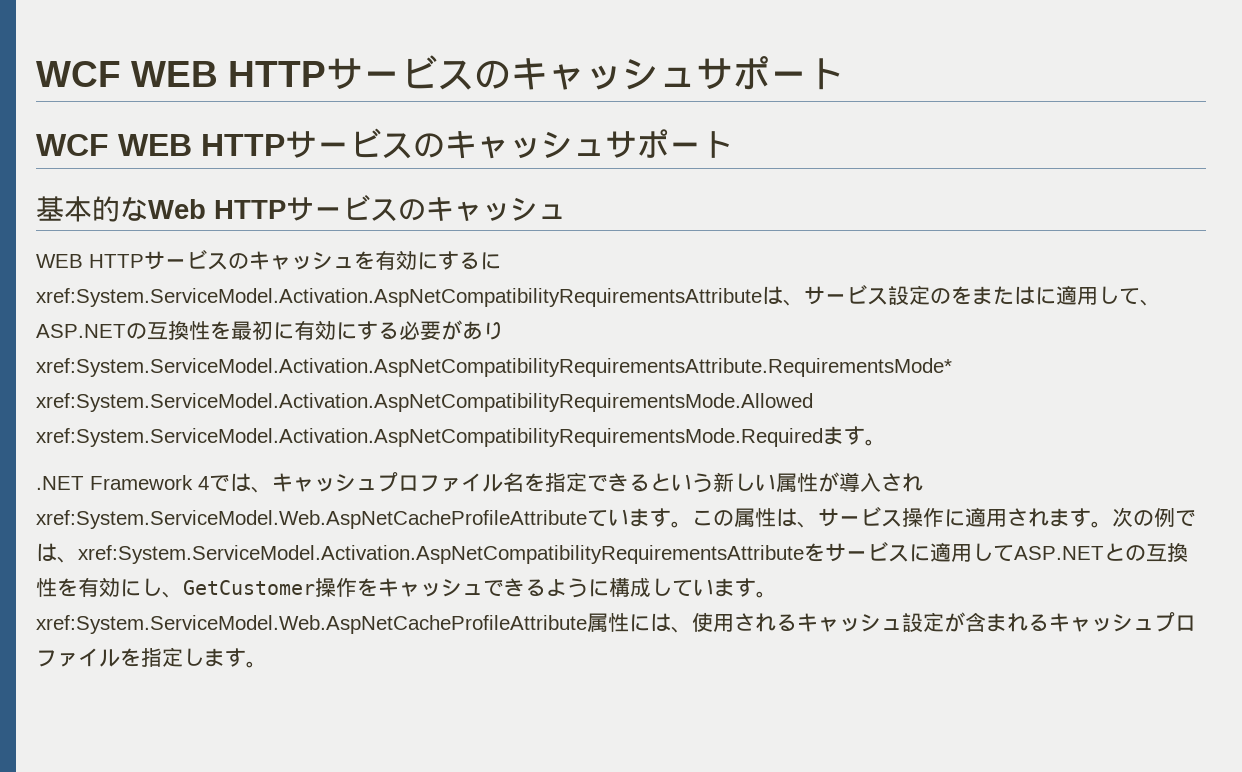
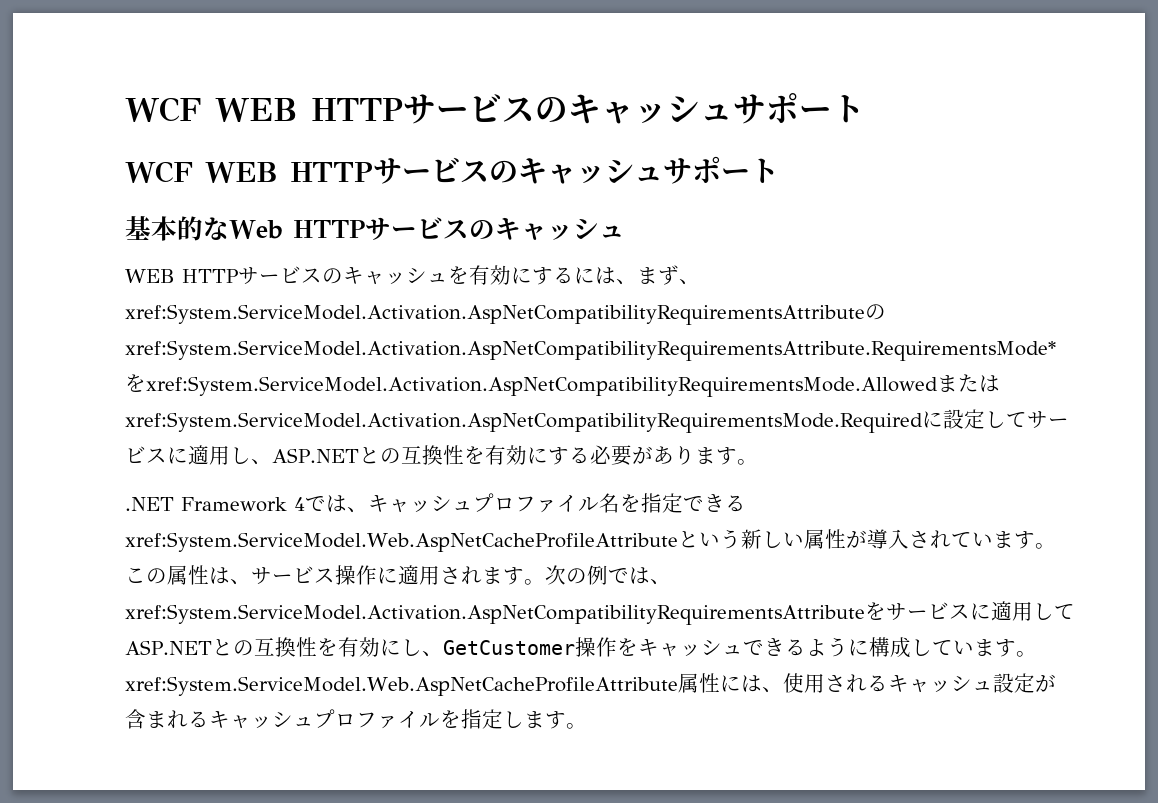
[36,285,1161,307] [36,321,294,340] xref:System.ServiceModel.Activation.AspNetCompatibilityRequirementsAttributeは、サービス設定のをまたはに適用して、ASP.NETの互換性を最初に -> [595,265,700,285] [125,304,886,325] [125,340,1056,361] [125,374,1000,397] [125,409,1069,433] [125,445,485,465] は、まず、xref:System.ServiceModel.Activation.AspNetCompatibilityRequirementsAttributeのxref:System.ServiceModel.Activation.AspNetCompatibilityRequirementsAttribute.RequirementsMode*をxref:System.ServiceModel.Activation.AspNetCompatibilityRequirementsMode.Allowedまたはxref:System.ServiceModel.Activation.AspNetCompatibilityRequirementsMode.Requiredに設定してサービスに適用し、ASP.NETとの互換性を
[36,358,952,377] [36,393,813,412] [36,428,823,447] xref:System.ServiceModel.Activation.AspNetCompatibilityRequirementsAttribute.RequirementsMode* xref:System.ServiceModel.Activation.AspNetCompatibilityRequirementsMode.Allowed xref:System.ServiceModel.Activation.AspNetCompatibilityRequirementsMode.Required -> (695, 455) none
(650, 482) none -> [125,532,678,552] xref:System.ServiceModel.Web.AspNetCacheProfileAttribute
[36,510,587,529] xref:System.ServiceModel.Web.AspNetCacheProfileAttribute -> (951, 539) none

